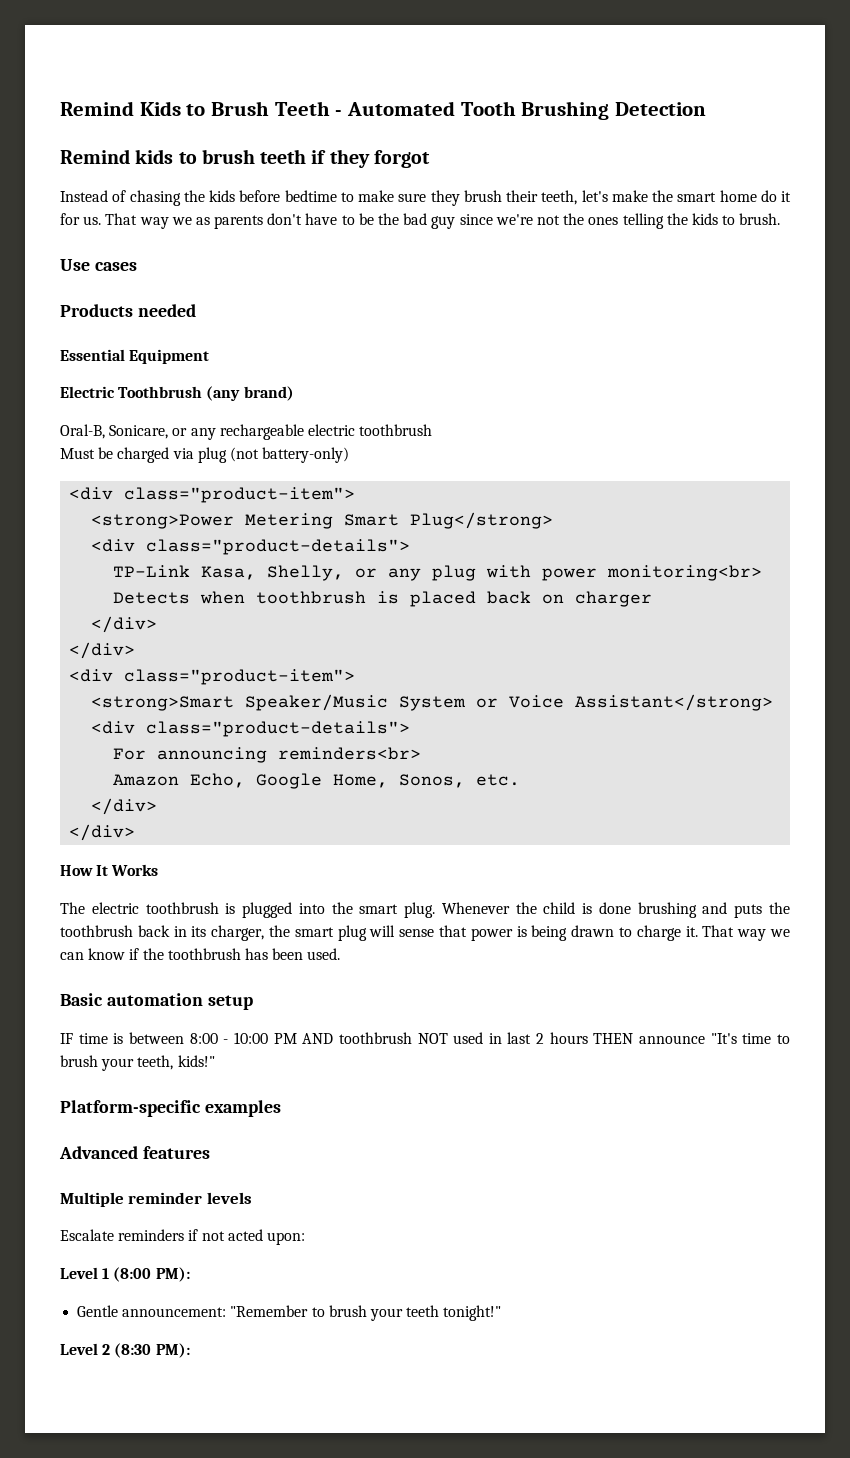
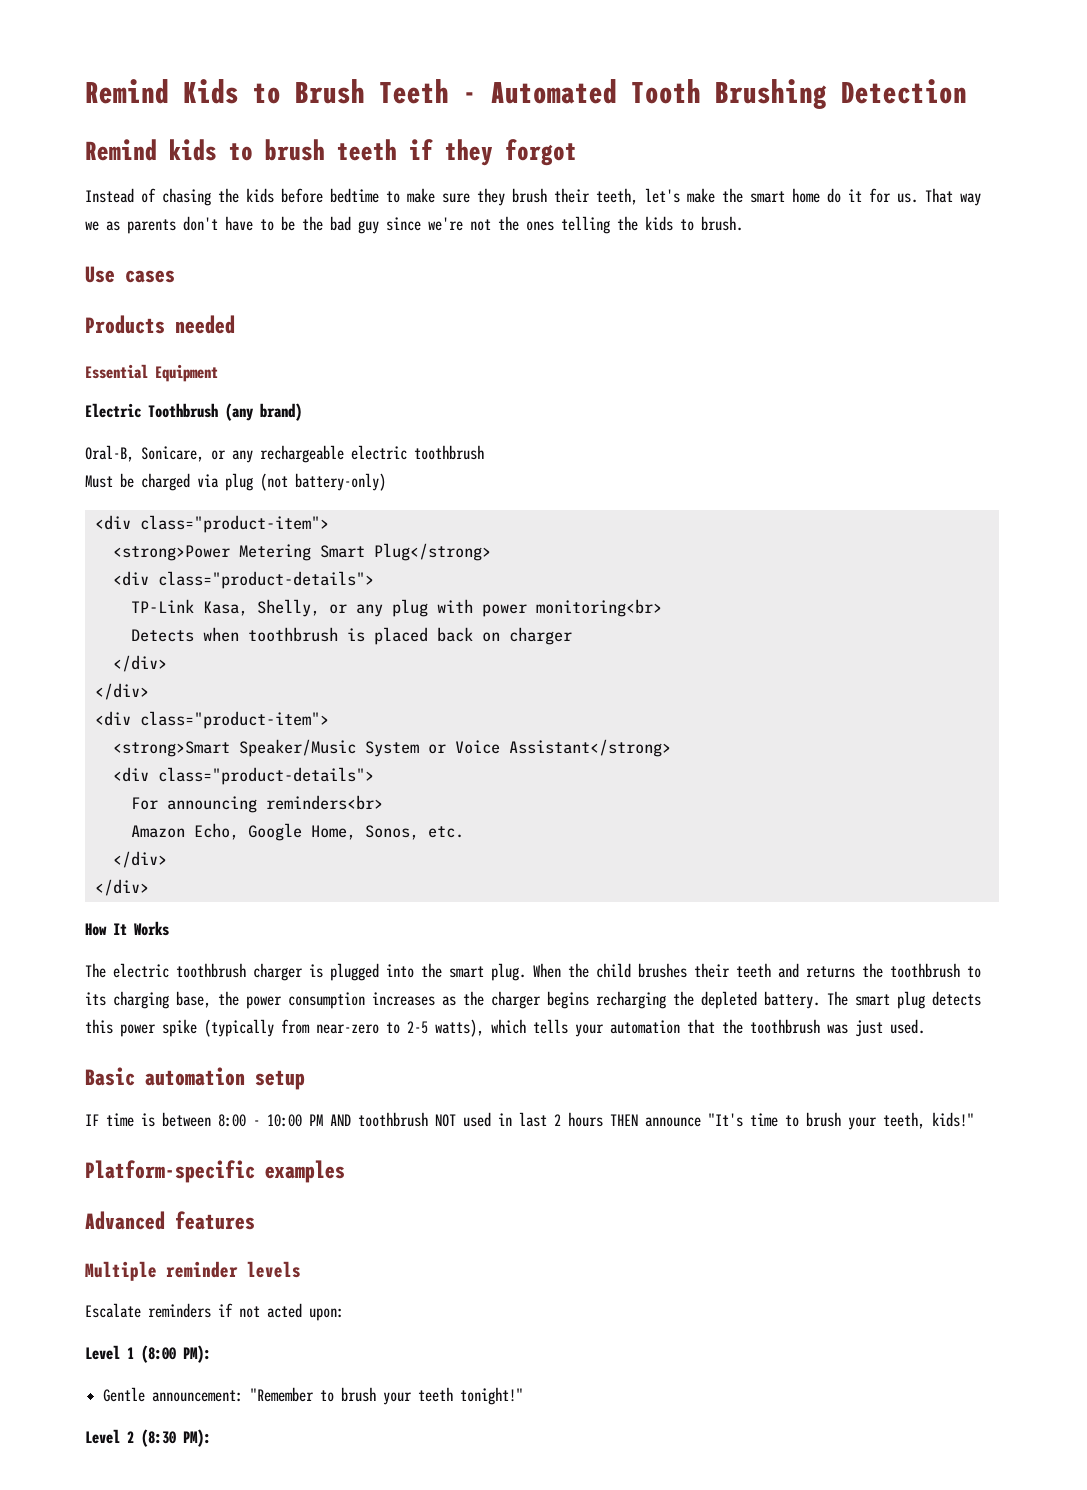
(219, 908) none -> [253,963,303,981] charger
[441,902,510,914] Whenever -> [533,963,561,978] When
[582,902,790,918] [60,925,790,941] [60,948,304,960] is done brushing and puts the toothbrush back in its charger, the smart plug will sense that power is being drawn to charge it. That way we can know if the toothbrush has been -> [638,963,981,978] [85,991,981,1009] [85,1019,883,1037] brushes their teeth and returns the toothbrush to its charging base, the power consumption increases as the charger begins recharging the depleted battery. The smart plug detects this power spike (typically from near-zero to 2-5 watts), which tells your automation that the toothbrush was just

